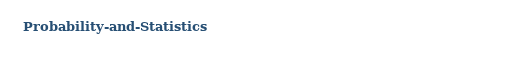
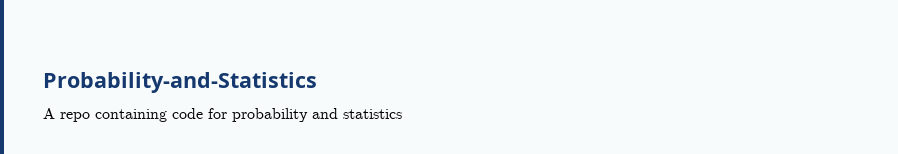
(207, 27) none -> [43,108,402,122] // A repo containing code for probability and statistics

